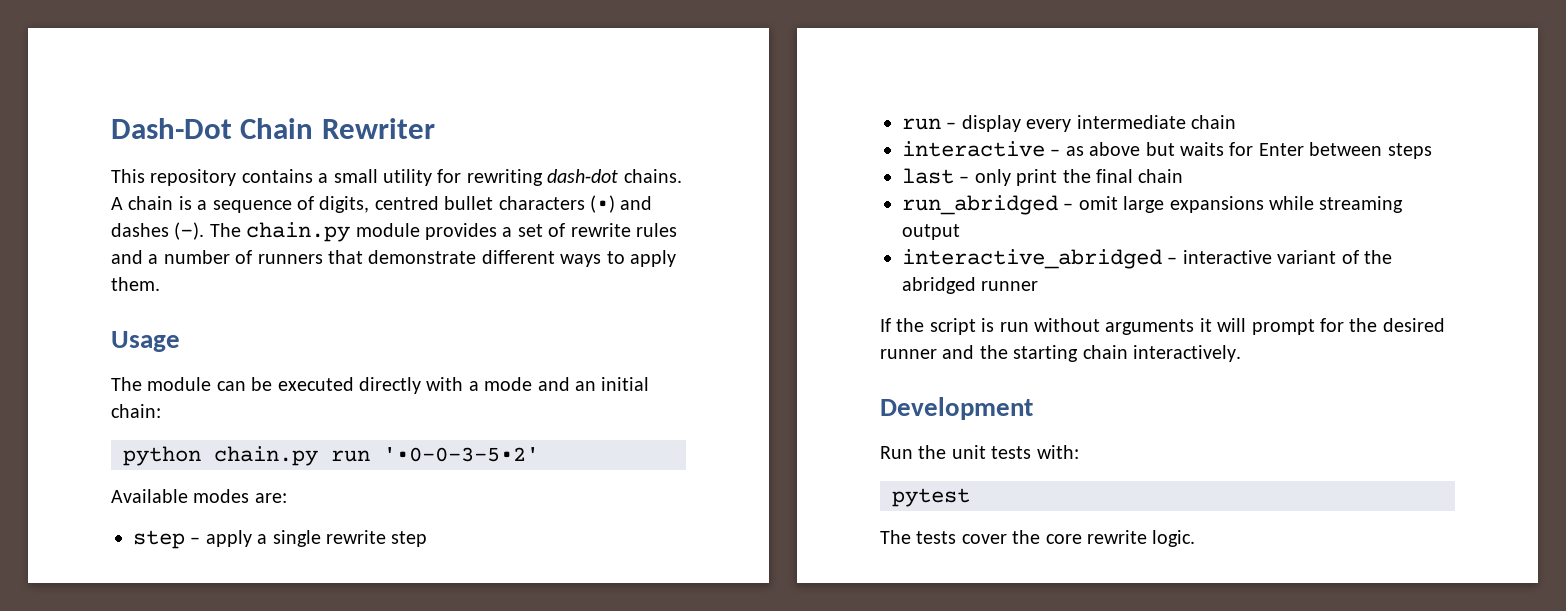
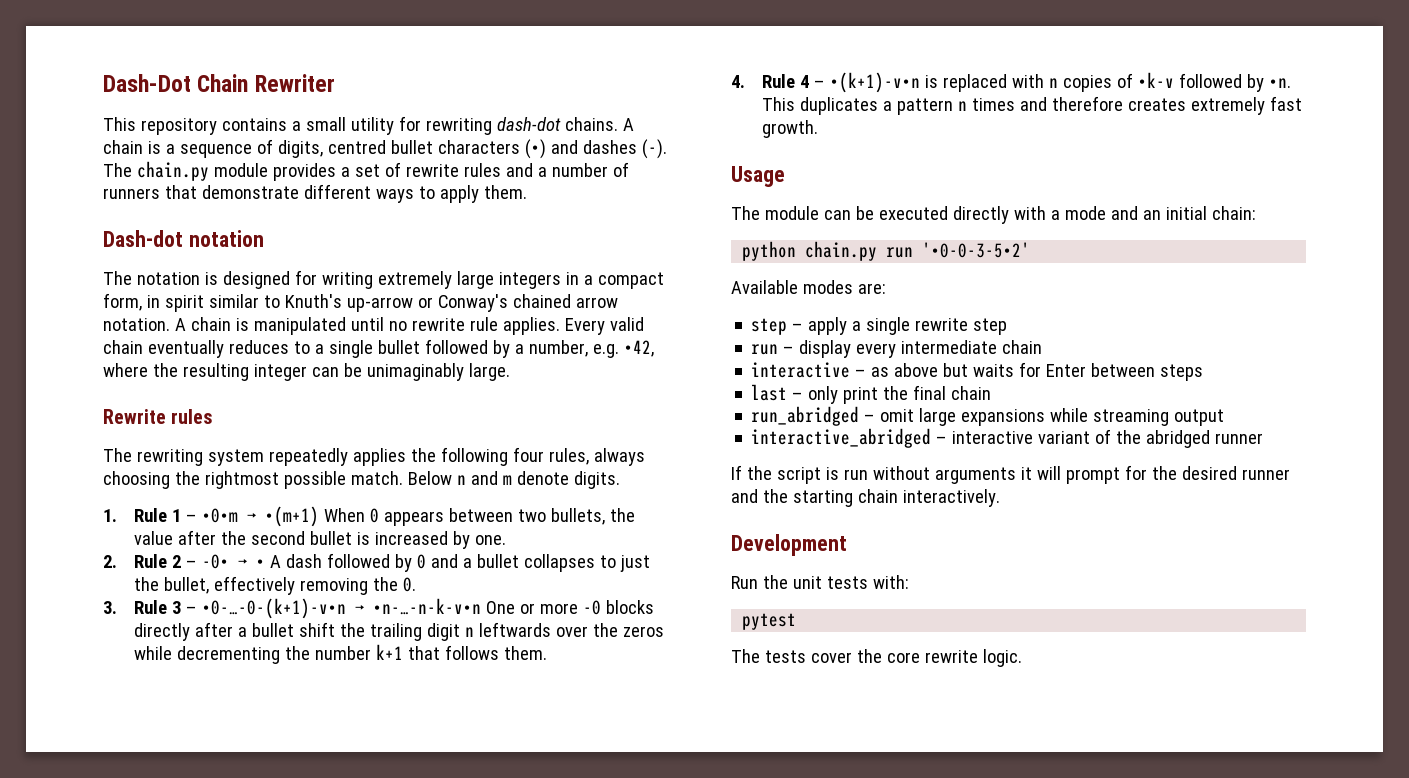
(160, 284) none -> [103,230,264,247] [103,270,664,289] [103,293,618,312] [103,317,644,335] [103,339,654,358] [103,363,510,381] [103,409,214,424] [103,447,645,466] [103,471,620,489] [103,506,636,527] [134,530,507,549] [103,553,651,572] [134,576,417,595] [103,598,655,619] [134,622,665,641] [134,644,548,664] [731,72,1292,93] [762,96,1303,115] [762,120,819,138] // Dash‑dot notation // The notation is designed for writing extremely large integers in a compact form, in spirit similar to Knuth's up‑arrow or Conway's chained arrow notation. A chain is manipulated until no rewrite rule applies. Every valid chain eventually reduces to a single bullet followed by a number, e.g. •42, where the resulting integer can be unimaginably large. // Rewrite rules // The rewriting system repeatedly applies the following four rules, always choosing the rightmost possible match. Below n and m denote digits. // 1. Rule 1 – •0•m → •(m+1) When 0 appears between two bullets, the value after the second bullet is increased by one. // 2. Rule 2 – -0• → • A dash followed by 0 and a bullet collapses to just the bullet, effectively removing the 0. // 3. Rule 3 – •0-…-0-(k+1)-v•n → •n-…-n-k-v•n One or more -0 blocks directly after a bullet shift the trailing digit n leftwards over the zeros while decrementing the number k+1 that follows them. // 4. Rule 4 – •(k+1)-v•n is replaced with n copies of •k-v followed by •n. This duplicates a pattern n times and therefore creates extremely fast growth.

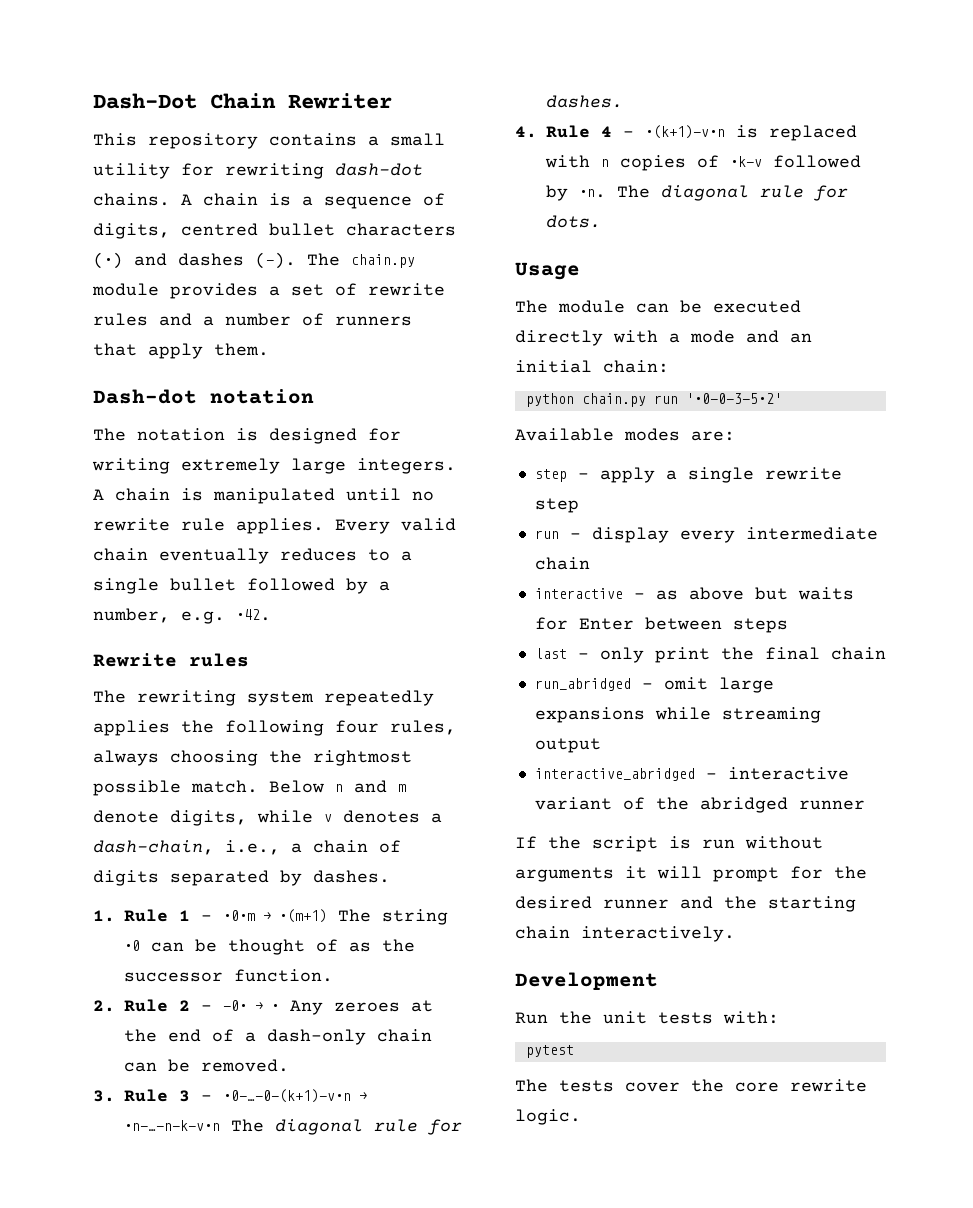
[201,184,435,203] demonstrate different ways to -> (137, 349) none
[498,272,664,289] [103,293,618,312] [103,318,170,331] integers in a compact form, in spirit similar to Knuth's up‑arrow or Conway's chained arrow notation. -> [357,458,456,474] integers.
[623,340,654,357] [103,363,510,381] •42, where the resulting integer can be unimaginably large. -> [236,609,271,621] •42.
[573,471,620,489] digits. -> [170,810,442,826] [93,840,401,855] [93,870,390,886] digits, while v denotes a dash-chain, i.e., a chain of digits separated by dashes.
[324,508,636,526] [134,530,507,549] When 0 appears between two bullets, the value after the second bullet is increased by one. -> [338,909,448,925] [124,939,415,955] [124,969,333,982] The string •0 can be thought of as the successor function.
[270,553,651,572] [134,576,417,595] A dash followed by 0 and a bullet collapses to just the bullet, effectively removing the 0. -> [290,1000,433,1015] [124,1029,432,1045] [124,1059,289,1072] Any zeroes at the end of a dash-only chain can be removed.
[486,600,655,615] [134,622,665,641] [134,644,548,664] One or more -0 blocks directly after a bullet shift the trailing digit n leftwards over the zeros while decrementing the number k+1 that follows them. -> [231,1119,462,1135] [546,95,623,108] The diagonal rule for dashes.
[762,96,1303,115] [762,120,819,138] This duplicates a pattern n times and therefore creates extremely fast growth. -> [617,185,848,201] [546,215,601,228] The diagonal rule for dots.

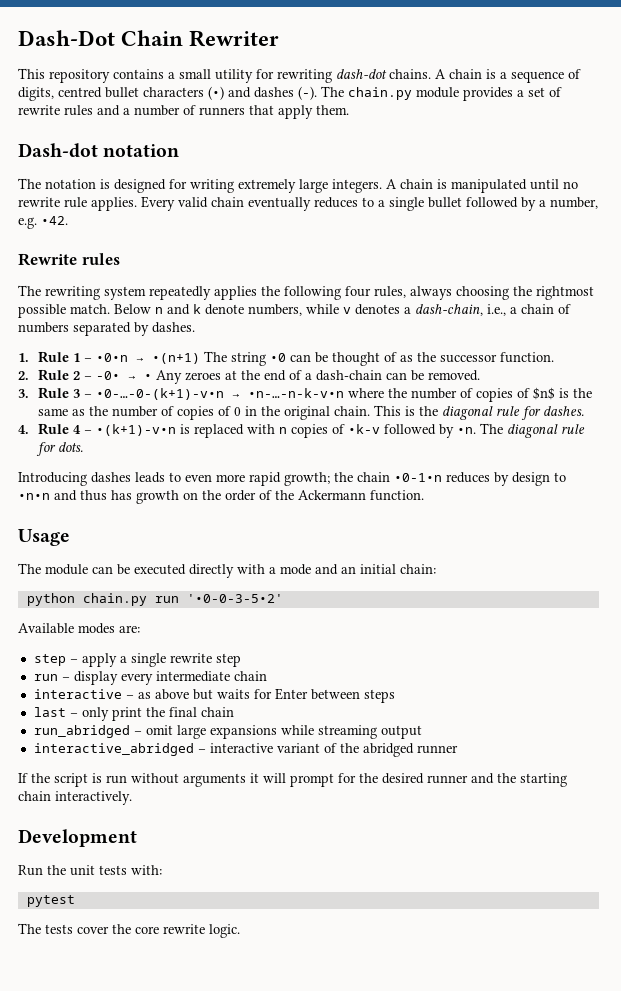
[398,784,406,792] [93,810,247,826] m denote digits, -> [193,304,302,316] k denote numbers,
[93,870,159,886] digits -> [18,322,69,333] numbers
[223,909,327,923] •0•m → •(m+1) -> [95,353,200,364] •0•n → •(n+1)
[267,1029,432,1045] dash-only chain -> [315,370,382,381] dash-chain
[231,1119,264,1132] The -> [347,387,592,402] [37,405,438,420] where the number of copies of $n$ is the same as the number of copies of 0 in the original chain. This is the
(601, 221) none -> [18,472,566,486] [18,490,424,504] // Introducing dashes leads to even more rapid growth; the chain •0-1•n reduces by design to •n•n and thus has growth on the order of the Ackermann function.

